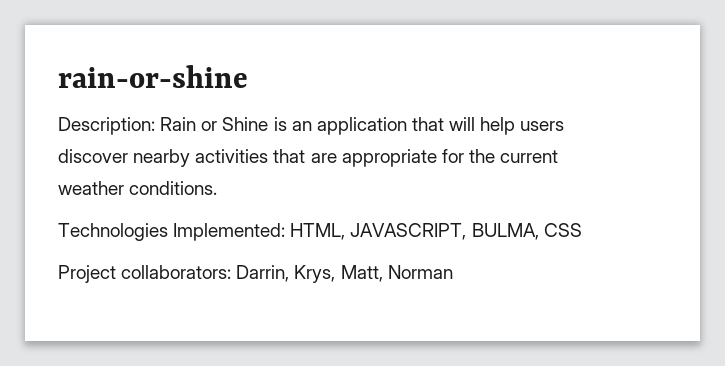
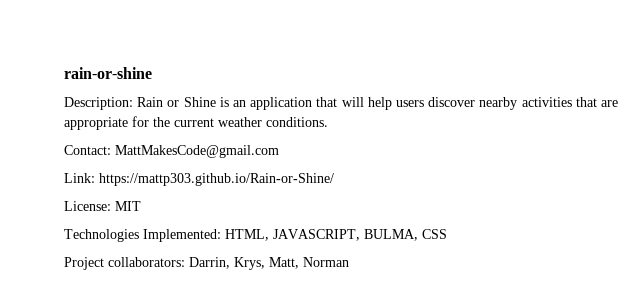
(218, 188) none -> [64,145,279,158] [64,173,334,186] [64,201,141,211] // Contact: MattMakesCode@gmail.com // Link: https://mattp303.github.io/Rain-or-Shine/ // License: MIT

